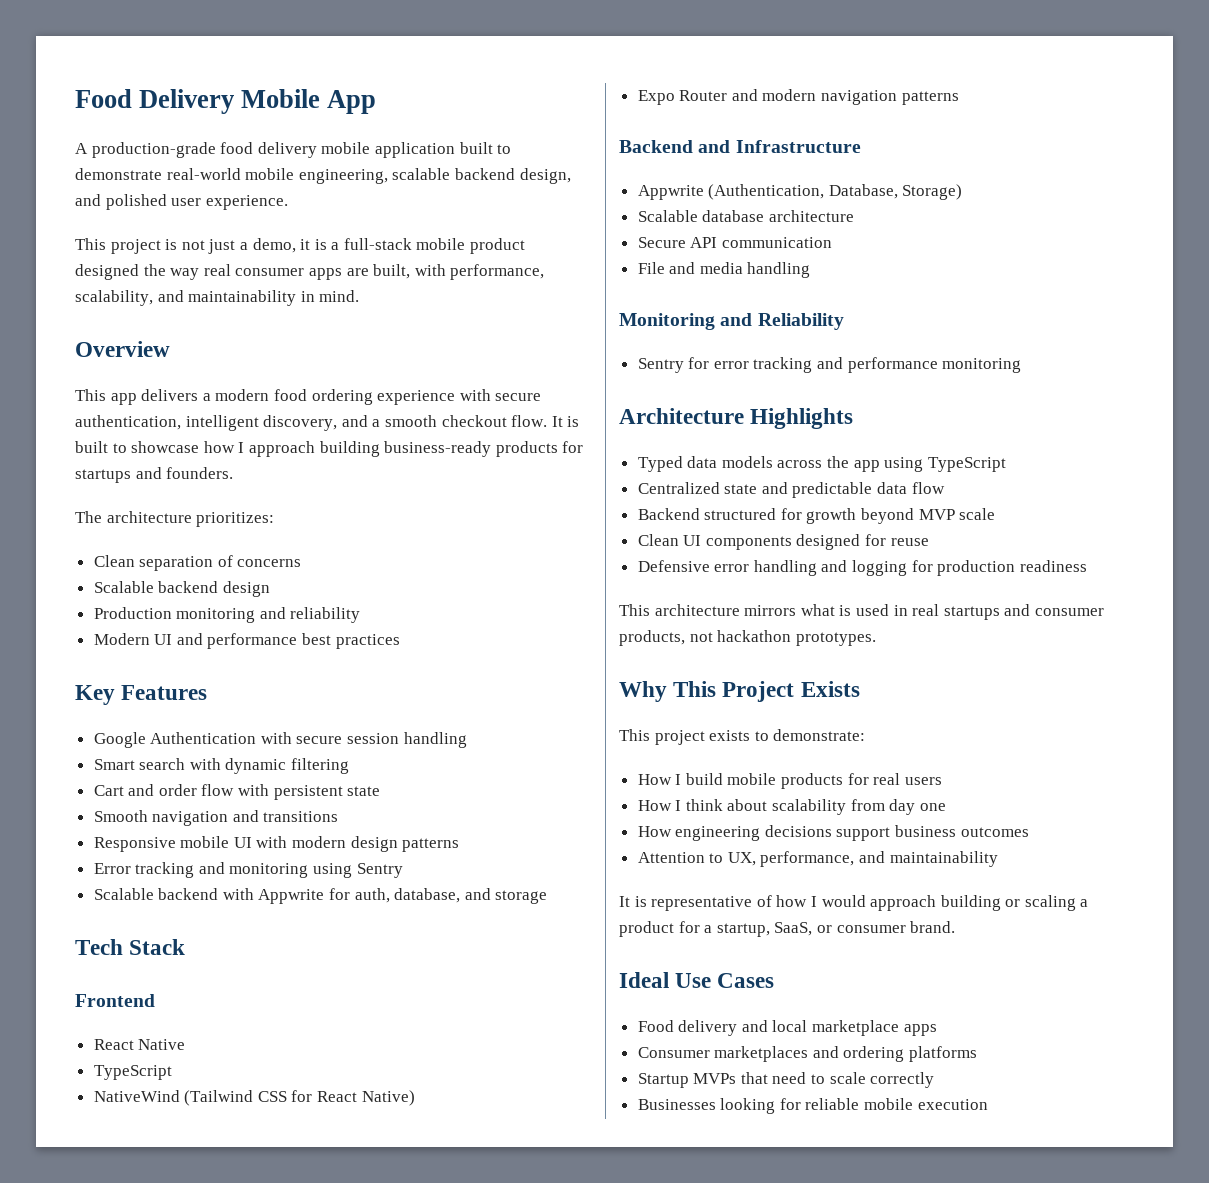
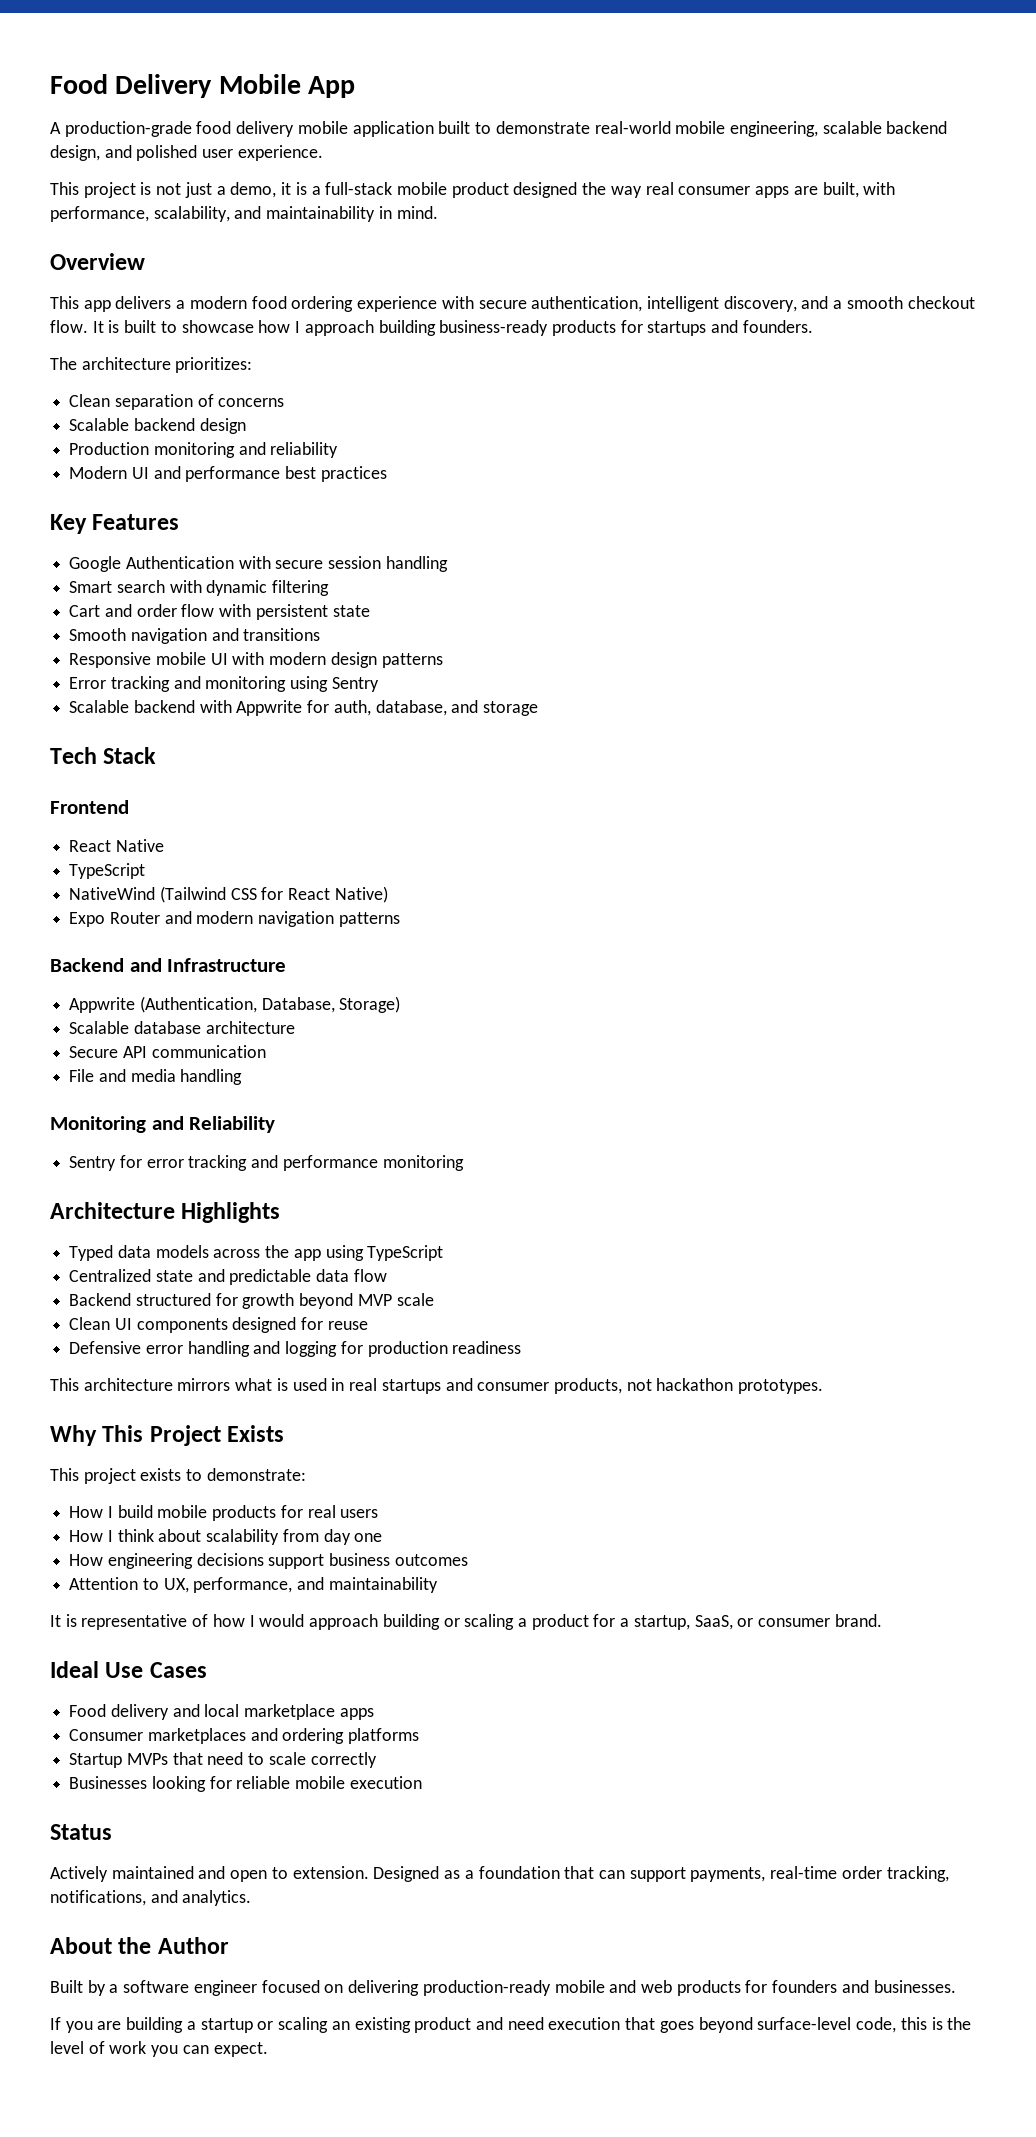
(988, 1104) none -> [50,1824,112,1840] [50,1866,949,1882] [50,1890,252,1906] [50,1937,229,1954] [50,1980,956,1996] [50,2017,972,2033] [50,2041,268,2057] // Status // Actively maintained and open to extension. Designed as a foundation that can support payments, real-time order tracking, notifications, and analytics. // About the Author // Built by a software engineer focused on delivering production-ready mobile and web products for founders and businesses. // If you are building a startup or scaling an existing product and need execution that goes beyond surface-level code, this is the level of work you can expect.

